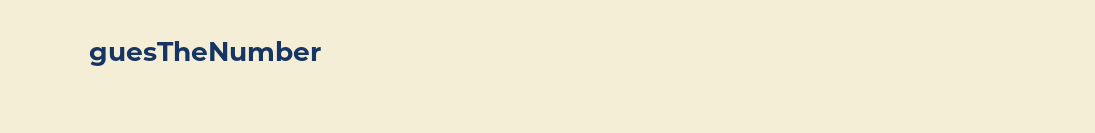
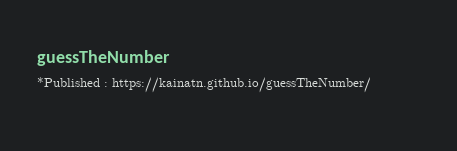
[89,41,321,66] guesTheNumber -> [37,50,170,66] [37,77,371,93] guessTheNumber // *Published : https://kainatn.github.io/guessTheNumber/

